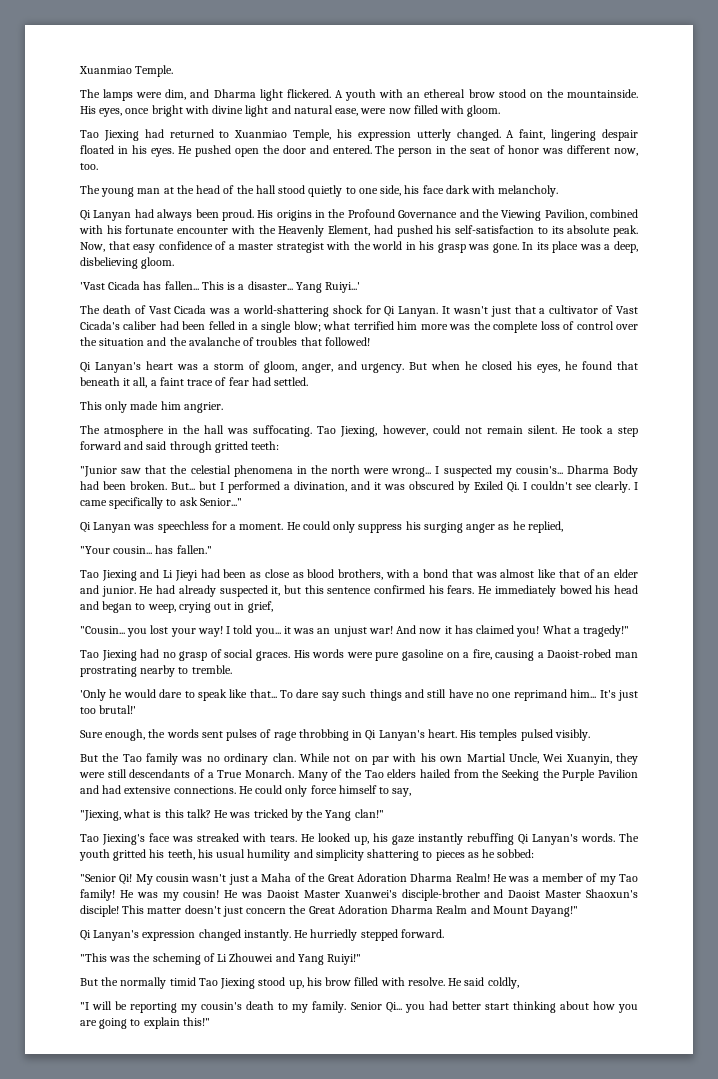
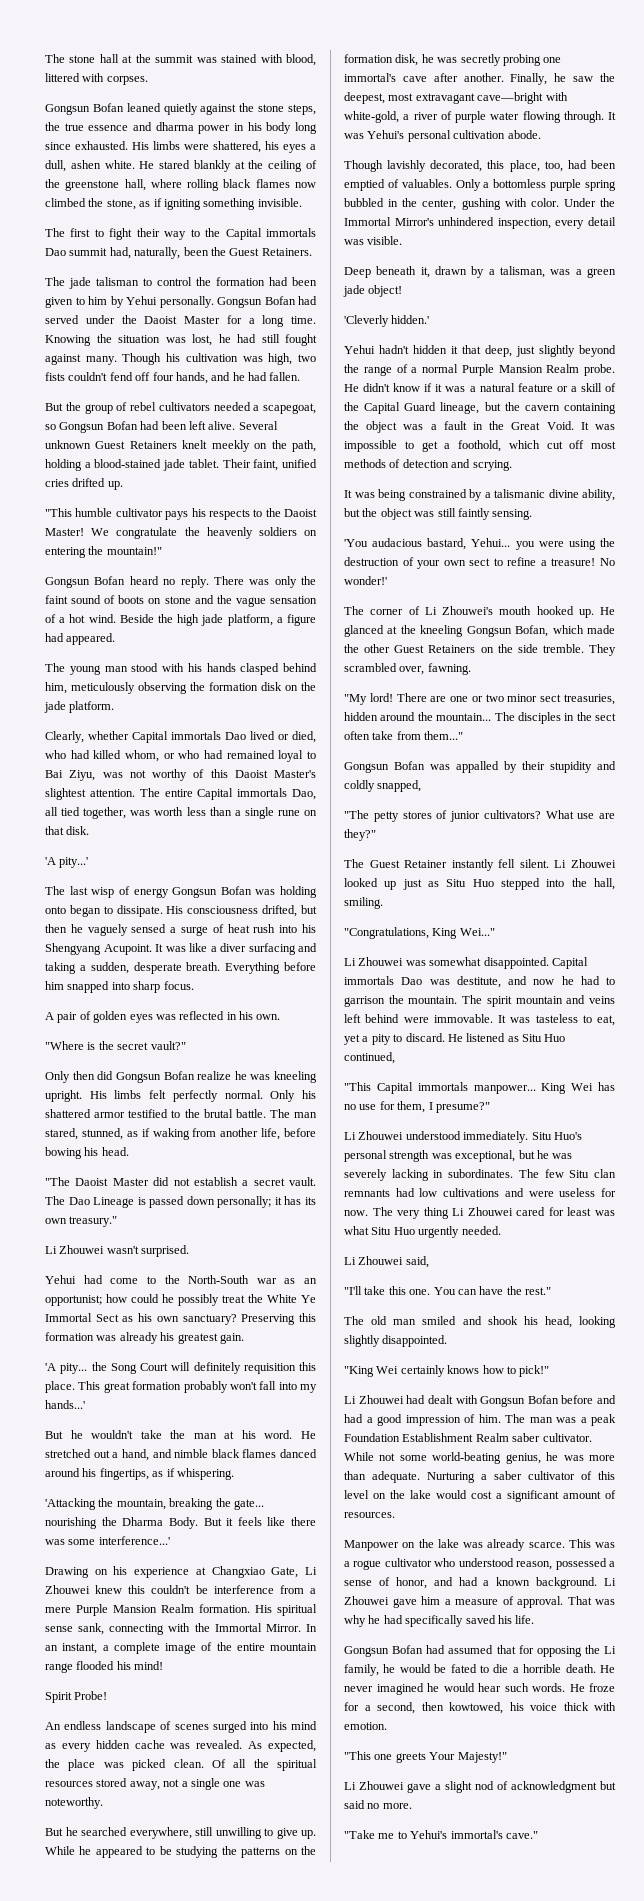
[79,65,174,77] [80,89,638,101] [80,105,501,117] [80,129,638,141] [80,145,638,157] [80,163,98,170] [80,185,559,197] [80,209,638,221] [79,225,638,237] [80,241,638,253] [80,257,175,269] [80,281,361,293] [80,305,639,317] [80,321,638,333] [80,337,370,346] [80,361,638,373] [80,377,309,388] [80,401,223,413] [80,425,638,437] [80,441,280,453] [80,465,638,477] [80,481,638,493] [80,497,242,509] [80,521,563,533] [80,545,212,554] [80,569,639,581] [80,585,638,597] [80,601,273,613] [80,625,630,637] [80,649,638,661] [80,665,232,677] [80,689,638,701] [80,705,137,714] [80,729,590,741] [80,753,638,765] [79,769,639,781] [80,785,412,797] [80,809,384,821] [80,833,639,845] [79,849,535,861] [80,873,639,885] [80,889,638,901] [80,905,579,917] [80,929,444,941] [80,953,362,965] [80,977,519,989] [80,1001,638,1013] [80,1017,210,1029] Xuanmiao Temple. // The lamps were dim, and Dharma light flickered. A youth with an ethereal brow stood on the mountainside. His eyes, once bright with divine light and natural ease, were now filled with gloom. // Tao Jiexing had returned to Xuanmiao Temple, his expression utterly changed. A faint, lingering despair floated in his eyes. He pushed open the door and entered. The person in the seat of honor was different now, too. // The young man at the head of the hall stood quietly to one side, his face dark with melancholy. // Qi Lanyan had always been proud. His origins in the Profound Governance and the Viewing Pavilion, combined with his fortunate encounter with the Heavenly Element, had pushed his self-satisfaction to its absolute peak. Now, that easy confidence of a master strategist with the world in his grasp was gone. In its place was a deep, disbelieving gloom. // 'Vast Cicada has fallen... This is a disaster... Yang Ruiyi...' // The death of Vast Cicada was a world-shattering shock for Qi Lanyan. It wasn't just that a cultivator of Vast Cicada's caliber had been felled in a single blow; what terrified him more was the complete loss of control over the situation and the avalanche of troubles that followed! // Qi Lanyan's heart was a storm of gloom, anger, and urgency. But when he closed his eyes, he found that beneath it all, a faint trace of fear had settled. // This only made him angrier. // The atmosphere in the hall was suffocating. Tao Jiexing, however, could not remain silent. He took a step forward and said through gritted teeth: // "Junior saw that the celestial phenomena in the north were wrong... I suspected my cousin's... Dharma Body had been broken. But... but I performed a divination, and it was obscured by Exiled Qi. I couldn't see clearly. I came specifically to ask Senior..." // Qi Lanyan was speechless for a moment. He could only suppress his surging anger as he replied, // "Your cousin... has fallen." // Tao Jiexing and Li Jieyi had been as close as blood brothers, with a bond that was almost like that of an elder and junior. He had already suspected it, but this sentence confirmed his fears. He immediately bowed his head and began to weep, crying out in grief, // "Cousin... you lost your way! I told you... it was an unjust war! And now it has claimed you! What a tragedy!" // Tao Jiexing had no grasp of social graces. His words were pure gasoline on a fire, causing a Daoist-robed man prostrating nearby to tremble. // 'Only he would dare to speak like that... To dare say such things and still have no one reprimand him... It's just too brutal!' // Sure enough, the words sent pulses of rage throbbing in Qi Lanyan's heart. His temples pulsed visibly. // But the Tao family was no ordinary clan. While not on par with his own Martial Uncle, Wei Xuanyin, they were still descendants of a True Monarch. Many of the Tao elders hailed from the Seeking the Purple Pavilion and had extensive connections. He could only force himself to say, // "Jiexing, what is this talk? He was tricked by the Yang clan!" // Tao Jiexing's face was streaked with tears. He looked up, his gaze instantly rebuffing Qi Lanyan's words. The youth gritted his teeth, his usual humility and simplicity shattering to pieces as he sobbed: // "Senior Qi! My cousin wasn't just a Maha of the Great Adoration Dharma Realm! He was a member of my Tao family! He was my cousin! He was Daoist Master Xuanwei's disciple-brother and Daoist Master Shaoxun's disciple! This matter doesn't just concern the Great Adoration Dharma Realm and Mount Dayang!" // Qi Lanyan's expression changed instantly. He hurriedly stepped forward. // "This was the scheming of Li Zhouwei and Yang Ruiyi!" // But the normally timid Tao Jiexing stood up, his brow filled with resolve. He said coldly, // "I will be reporting my cousin's death to my family. Senior Qi... you had better start thinking about how you are going to explain this!" -> [45,54,317,66] [45,73,148,85] [45,103,316,115] [45,122,317,134] [45,141,316,153] [45,160,317,172] [45,179,316,191] [45,198,302,210] [45,228,317,240] [45,247,312,259] [45,277,317,289] [45,296,317,308] [45,315,316,327] [45,334,317,346] [45,353,316,365] [45,372,301,384] [45,402,316,414] [45,421,278,433] [45,440,316,452] [45,459,317,471] [45,478,123,490] [45,508,317,520] [45,527,317,539] [45,546,162,558] [45,576,316,588] [45,595,317,607] [45,614,316,626] [45,633,116,645] [45,663,317,675] [45,682,316,694] [44,701,115,713] [45,731,316,743] [45,750,316,762] [45,769,316,781] [45,788,316,800] [45,807,317,819] [45,826,90,835] [45,857,89,868] [45,886,317,898] [45,905,317,917] [45,924,317,936] [45,943,317,955] [45,962,316,974] [45,981,194,993] [45,1011,281,1023] [45,1041,186,1050] [45,1071,317,1083] [45,1090,316,1102] [45,1109,317,1118] [45,1128,316,1140] [45,1147,129,1159] [45,1177,316,1186] [45,1196,316,1208] [45,1216,118,1227] [45,1245,190,1257] [45,1275,317,1284] [45,1294,316,1306] [45,1313,316,1325] [45,1332,244,1344] [45,1362,316,1374] [45,1381,317,1393] [45,1400,85,1409] [45,1430,316,1439] [45,1449,317,1461] [45,1468,234,1480] [45,1498,264,1510] [45,1517,316,1529] [45,1536,170,1545] [45,1566,317,1578] [45,1585,316,1594] [45,1604,317,1616] [45,1623,317,1635] [45,1642,317,1654] [45,1661,164,1673] [45,1691,108,1703] [45,1721,317,1733] [45,1740,316,1752] [45,1759,317,1771] [45,1778,265,1790] [45,1797,103,1809] [45,1827,316,1839] [45,1846,317,1858] [344,54,562,66] [344,73,615,85] [344,92,568,104] [344,111,616,123] [344,130,541,142] [344,160,616,172] [344,179,616,191] [344,198,615,210] [344,217,616,229] [344,236,403,245] [344,266,616,278] [343,285,403,297] [344,315,430,327] [344,345,616,357] [344,364,615,376] [344,383,616,392] [344,402,616,414] [344,421,615,433] [344,440,616,452] [344,459,512,471] [344,489,615,501] [344,508,533,520] [344,538,615,550] [344,557,615,569] [344,576,387,585] [344,606,615,618] [344,625,615,637] [344,644,616,656] [344,663,471,675] [344,693,615,705] [344,712,616,724] [344,731,464,740] [344,761,616,773] [344,780,422,792] [344,810,615,822] [344,829,376,841] [344,859,616,871] [344,878,615,890] [344,897,383,909] [344,927,495,939] [344,957,588,969] [344,976,615,988] [344,995,615,1007] [344,1014,615,1026] [344,1033,566,1045] [344,1052,395,1064] [344,1082,615,1094] [344,1101,490,1113] [344,1131,582,1143] [344,1150,573,1162] [344,1169,616,1181] [344,1188,616,1197] [344,1207,615,1219] [344,1226,501,1238] [344,1256,429,1268] [344,1286,551,1295] [344,1316,616,1328] [344,1335,448,1347] [344,1365,550,1377] [344,1395,616,1407] [344,1414,616,1426] [344,1433,592,1442] [344,1452,615,1464] [344,1471,615,1483] [344,1490,616,1502] [344,1512,395,1518] [344,1539,615,1551] [344,1558,615,1570] [344,1577,616,1589] [344,1596,615,1608] [344,1615,535,1627] [344,1645,616,1657] [344,1664,615,1676] [344,1683,615,1695] [344,1702,616,1714] [344,1722,387,1730] [344,1751,507,1763] [344,1781,616,1793] [344,1800,412,1809] [344,1830,538,1839] The stone hall at the summit was stained with blood, littered with corpses. // Gongsun Bofan leaned quietly against the stone steps, the true essence and dharma power in his body long since exhausted. His limbs were shattered, his eyes a dull, ashen white. He stared blankly at the ceiling of the greenstone hall, where rolling black flames now climbed the stone, as if igniting something invisible. // The first to fight their way to the Capital immortals Dao summit had, naturally, been the Guest Retainers. // The jade talisman to control the formation had been given to him by Yehui personally. Gongsun Bofan had served under the Daoist Master for a long time. Knowing the situation was lost, he had still fought against many. Though his cultivation was high, two fists couldn't fend off four hands, and he had fallen. // But the group of rebel cultivators needed a scapegoat, so Gongsun Bofan had been left alive. Several unknown Guest Retainers knelt meekly on the path, holding a blood-stained jade tablet. Their faint, unified cries drifted up. // "This humble cultivator pays his respects to the Daoist Master! We congratulate the heavenly soldiers on entering the mountain!" // Gongsun Bofan heard no reply. There was only the faint sound of boots on stone and the vague sensation of a hot wind. Beside the high jade platform, a figure had appeared. // The young man stood with his hands clasped behind him, meticulously observing the formation disk on the jade platform. // Clearly, whether Capital immortals Dao lived or died, who had killed whom, or who had remained loyal to Bai Ziyu, was not worthy of this Daoist Master's slightest attention. The entire Capital immortals Dao, all tied together, was worth less than a single rune on that disk. // 'A pity...' // The last wisp of energy Gongsun Bofan was holding onto began to dissipate. His consciousness drifted, but then he vaguely sensed a surge of heat rush into his Shengyang Acupoint. It was like a diver surfacing and taking a sudden, desperate breath. Everything before him snapped into sharp focus. // A pair of golden eyes was reflected in his own. // "Where is the secret vault?" // Only then did Gongsun Bofan realize he was kneeling upright. His limbs felt perfectly normal. Only his shattered armor testified to the brutal battle. The man stared, stunned, as if waking from another life, before bowing his head. // "The Daoist Master did not establish a secret vault. The Dao Lineage is passed down personally; it has its own treasury." // Li Zhouwei wasn't surprised. // Yehui had come to the North-South war as an opportunist; how could he possibly treat the White Ye Immortal Sect as his own sanctuary? Preserving this formation was already his greatest gain. // 'A pity... the Song Court will definitely requisition this place. This great formation probably won't fall into my hands...' // But he wouldn't take the man at his word. He stretched out a hand, and nimble black flames danced around his fingertips, as if whispering. // 'Attacking the mountain, breaking the gate... nourishing the Dharma Body. But it feels like there was some interference...' // Drawing on his experience at Changxiao Gate, Li Zhouwei knew this couldn't be interference from a mere Purple Mansion Realm formation. His spiritual sense sank, connecting with the Immortal Mirror. In an instant, a complete image of the entire mountain range flooded his mind! // Spirit Probe! // An endless landscape of scenes surged into his mind as every hidden cache was revealed. As expected, the place was picked clean. Of all the spiritual resources stored away, not a single one was noteworthy. // But he searched everywhere, still unwilling to give up. While he appeared to be studying the patterns on the formation disk, he was secretly probing one immortal's cave after another. Finally, he saw the deepest, most extravagant cave—bright with white-gold, a river of purple water flowing through. It was Yehui's personal cultivation abode. // Though lavishly decorated, this place, too, had been emptied of valuables. Only a bottomless purple spring bubbled in the center, gushing with color. Under the Immortal Mirror's unhindered inspection, every detail was visible. // Deep beneath it, drawn by a talisman, was a green jade object! // 'Cleverly hidden.' // Yehui hadn't hidden it that deep, just slightly beyond the range of a normal Purple Mansion Realm probe. He didn't know if it was a natural feature or a skill of the Capital Guard lineage, but the cavern containing the object was a fault in the Great Void. It was impossible to get a foothold, which cut off most methods of detection and scrying. // It was being constrained by a talismanic divine ability, but the object was still faintly sensing. // 'You audacious bastard, Yehui... you were using the destruction of your own sect to refine a treasure! No wonder!' // The corner of Li Zhouwei's mouth hooked up. He glanced at the kneeling Gongsun Bofan, which made the other Guest Retainers on the side tremble. They scrambled over, fawning. // "My lord! There are one or two minor sect treasuries, hidden around the mountain... The disciples in the sect often take from them..." // Gongsun Bofan was appalled by their stupidity and coldly snapped, // "The petty stores of junior cultivators? What use are they?" // The Guest Retainer instantly fell silent. Li Zhouwei looked up just as Situ Huo stepped into the hall, smiling. // "Congratulations, King Wei..." // Li Zhouwei was somewhat disappointed. Capital immortals Dao was destitute, and now he had to garrison the mountain. The spirit mountain and veins left behind were immovable. It was tasteless to eat, yet a pity to discard. He listened as Situ Huo continued, // "This Capital immortals manpower... King Wei has no use for them, I presume?" // Li Zhouwei understood immediately. Situ Huo's personal strength was exceptional, but he was severely lacking in subordinates. The few Situ clan remnants had low cultivations and were useless for now. The very thing Li Zhouwei cared for least was what Situ Huo urgently needed. // Li Zhouwei said, // "I'll take this one. You can have the rest." // The old man smiled and shook his head, looking slightly disappointed. // "King Wei certainly knows how to pick!" // Li Zhouwei had dealt with Gongsun Bofan before and had a good impression of him. The man was a peak Foundation Establishment Realm saber cultivator. While not some world-beating genius, he was more than adequate. Nurturing a saber cultivator of this level on the lake would cost a significant amount of resources. // Manpower on the lake was already scarce. This was a rogue cultivator who understood reason, possessed a sense of honor, and had a known background. Li Zhouwei gave him a measure of approval. That was why he had specifically saved his life. // Gongsun Bofan had assumed that for opposing the Li family, he would be fated to die a horrible death. He never imagined he would hear such words. He froze for a second, then kowtowed, his voice thick with emotion. // "This one greets Your Majesty!" // Li Zhouwei gave a slight nod of acknowledgment but said no more. // "Take me to Yehui's immortal's cave."

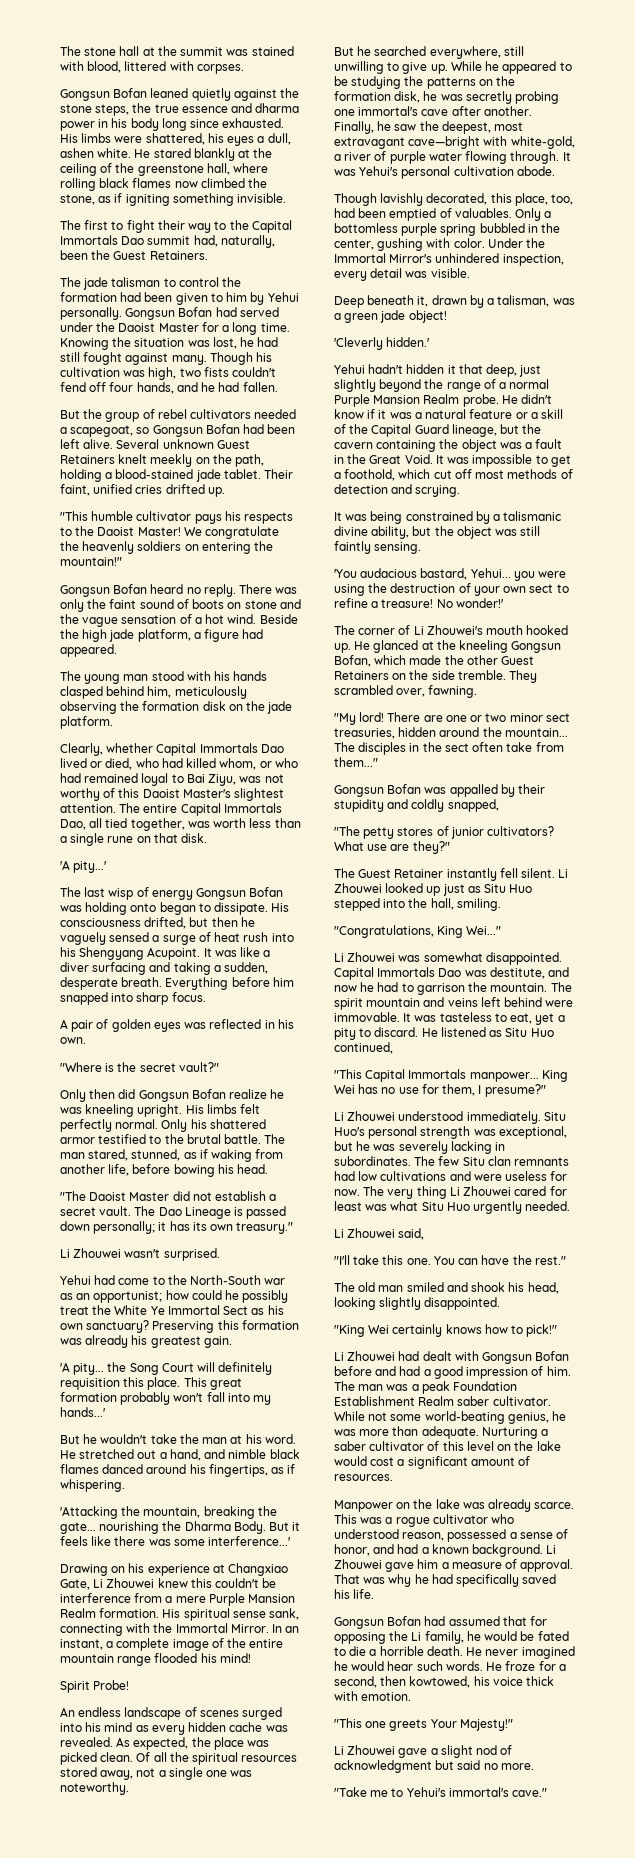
[266,228,317,237] immortals -> [60,235,118,245] Immortals
[171,731,221,740] immortals -> [199,743,258,753] Immortals
[237,788,288,797] immortals -> [223,803,282,813] Immortals
[344,976,394,985] immortals -> [377,967,436,977] Immortals
[417,1082,468,1091] immortals -> [408,1069,467,1079] Immortals

